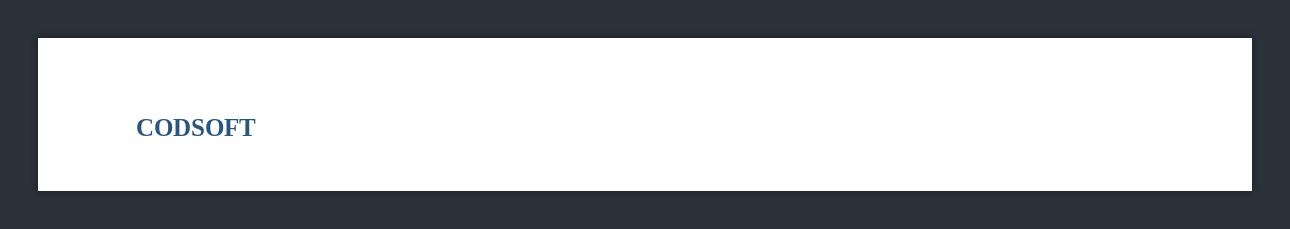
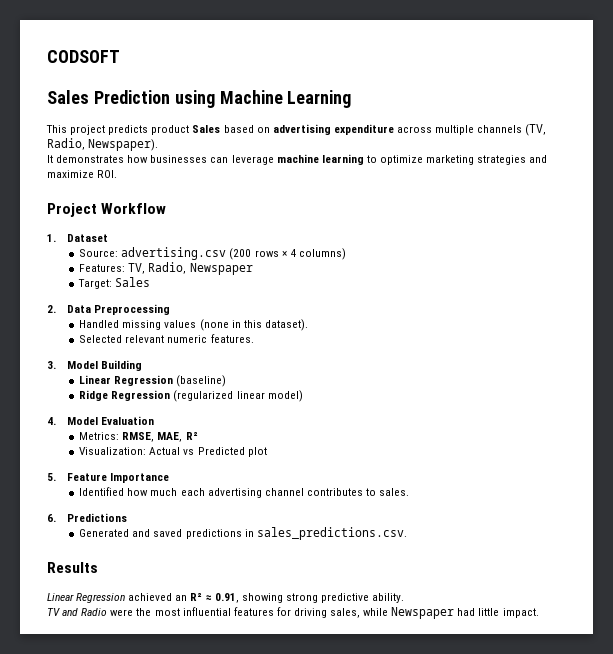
(256, 127) none -> [47,90,352,108] [46,124,547,136] [47,138,159,151] [47,154,548,165] [47,170,118,178] [47,203,167,217] [47,234,108,242] [79,247,346,260] [79,262,253,275] [78,277,151,289] [47,304,170,315] [79,319,308,331] [79,334,254,343] [47,360,142,371] [79,375,227,387] [79,390,303,402] [47,416,154,425] [79,432,198,442] [79,447,267,457] [47,473,169,483] [79,487,410,498] [47,513,127,522] [79,527,407,540] [47,562,98,573] [47,593,405,603] [47,607,539,619] // Sales Prediction using Machine Learning // This project predicts product Sales based on advertising expenditure across multiple channels (TV, Radio, Newspaper). // It demonstrates how businesses can leverage machine learning to optimize marketing strategies and maximize ROI. // Project Workflow // 1. Dataset // Source: advertising.csv (200 rows × 4 columns) // Features: TV, Radio, Newspaper // Target: Sales // 2. Data Preprocessing // Handled missing values (none in this dataset). // Selected relevant numeric features. // 3. Model Building // Linear Regression (baseline) // Ridge Regression (regularized linear model) // 4. Model Evaluation // Metrics: RMSE, MAE, R² // Visualization: Actual vs Predicted plot // 5. Feature Importance // Identified how much each advertising channel contributes to sales. // 6. Predictions // Generated and saved predictions in sales_predictions.csv. // Results // Linear Regression achieved an R² ≈ 0.91, showing strong predictive ability. // TV and Radio were the most influential features for driving sales, while Newspaper had little impact.

